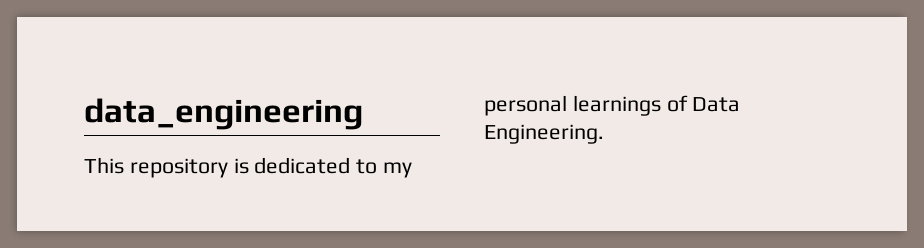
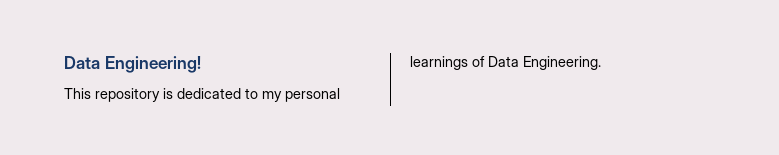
[84,98,363,130] data_engineering -> [64,56,201,73] Data Engineering!

